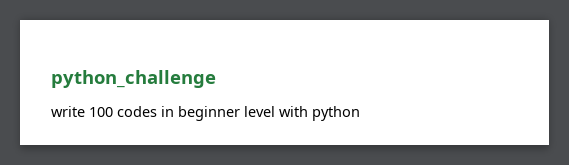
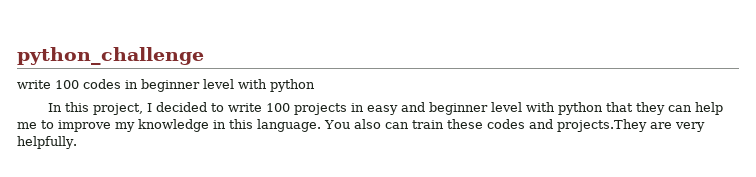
(360, 113) none -> [47,102,723,115] [17,119,705,132] [17,136,77,149] // In this project, I decided to write 100 projects in easy and beginner level with python that they can help me to improve my knowledge in this language. You also can train these codes and projects.They are very helpfully.

